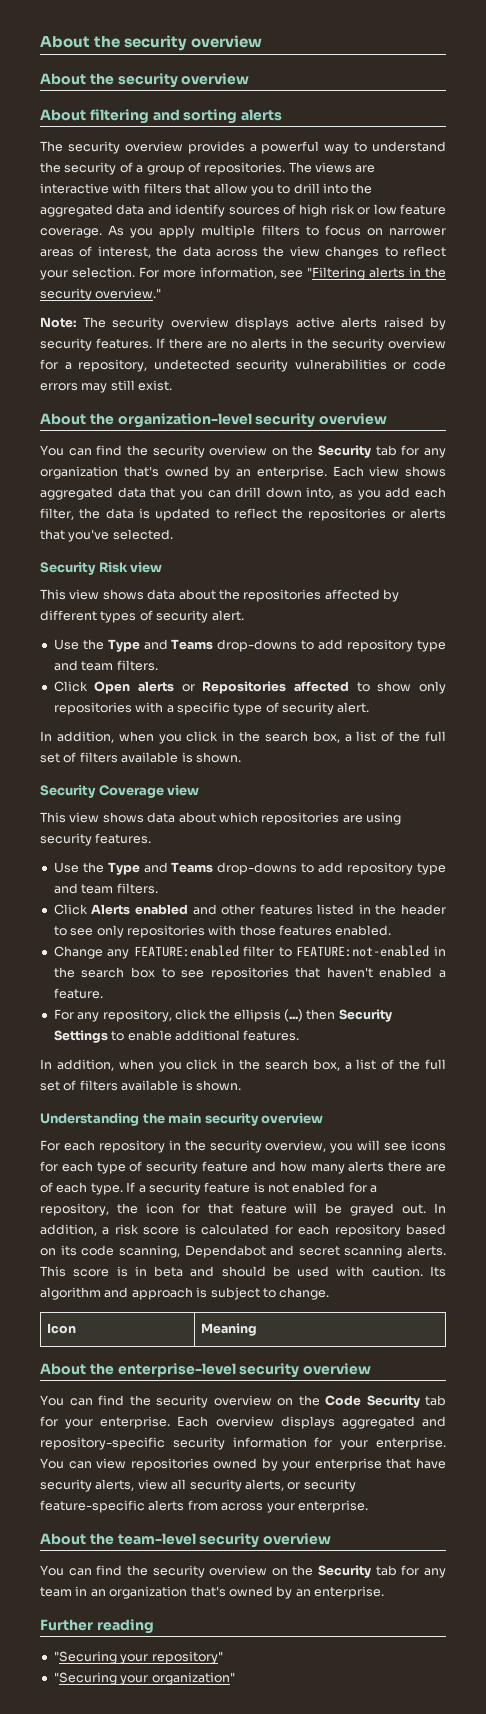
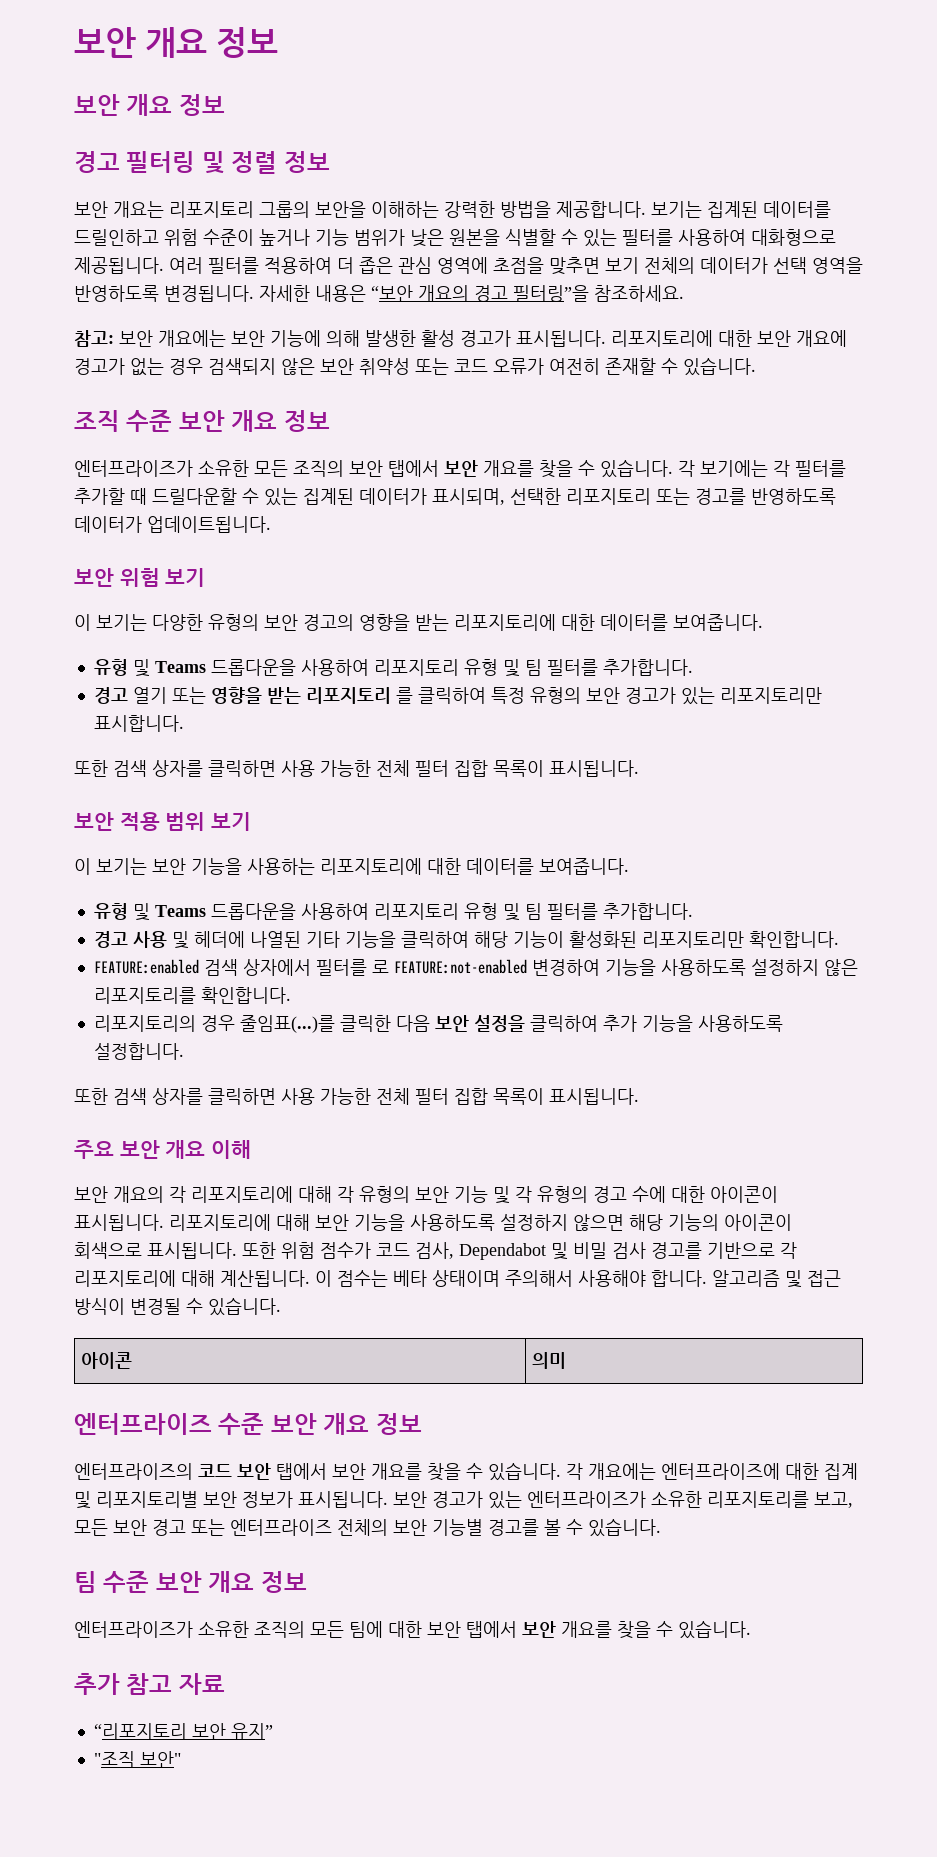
[40,35,263,51] [40,73,250,88] [40,109,283,124] [40,141,446,154] [40,162,376,175] [40,183,373,196] [40,204,446,217] [40,225,446,238] [40,246,446,259] [40,267,447,280] [40,288,162,301] [40,317,446,330] [40,338,446,351] [40,359,446,372] [40,380,173,393] [40,413,388,428] [40,445,446,458] [40,466,446,479] [40,487,446,500] [40,508,447,521] [40,529,173,542] [40,562,163,575] [40,589,399,602] [40,610,244,623] [53,639,447,652] [53,660,158,671] [53,681,446,694] [53,702,370,715] [40,731,447,744] [40,752,241,763] [40,785,200,798] [40,812,401,825] [40,833,152,846] [53,862,447,875] [53,883,158,894] [53,904,446,915] [53,925,392,938] [53,945,446,959] [53,967,446,980] [53,988,103,999] [53,1009,392,1022] [53,1030,300,1043] [40,1059,447,1072] [40,1080,241,1091] [40,1113,324,1126] [40,1140,446,1153] [40,1161,446,1174] [40,1182,378,1195] [40,1203,446,1216] [40,1224,447,1237] [40,1245,446,1258] [40,1266,446,1277] [40,1287,330,1300] [46,1323,76,1334] [200,1323,257,1336] [40,1363,372,1378] [40,1395,446,1408] [40,1416,446,1429] [40,1437,447,1450] [40,1458,446,1471] [40,1479,356,1492] [40,1500,368,1513] [40,1533,332,1548] [40,1565,446,1578] [40,1586,384,1599] [40,1619,154,1634] [53,1651,223,1664] [53,1672,235,1685] About the security overview // About the security overview // About filtering and sorting alerts // The security overview provides a powerful way to understand the security of a group of repositories. The views are interactive with filters that allow you to drill into the aggregated data and identify sources of high risk or low feature coverage. As you apply multiple filters to focus on narrower areas of interest, the data across the view changes to reflect your selection. For more information, see "Filtering alerts in the security overview." // Note: The security overview displays active alerts raised by security features. If there are no alerts in the security overview for a repository, undetected security vulnerabilities or code errors may still exist. // About the organization-level security overview // You can find the security overview on the Security tab for any organization that's owned by an enterprise. Each view shows aggregated data that you can drill down into, as you add each filter, the data is updated to reflect the repositories or alerts that you've selected. // Security Risk view // This view shows data about the repositories affected by different types of security alert. // Use the Type and Teams drop-downs to add repository type and team filters. // Click Open alerts or Repositories affected to show only repositories with a specific type of security alert. // In addition, when you click in the search box, a list of the full set of filters available is shown. // Security Coverage view // This view shows data about which repositories are using security features. // Use the Type and Teams drop-downs to add repository type and team filters. // Click Alerts enabled and other features listed in the header to see only repositories with those features enabled. // Change any FEATURE:enabled filter to FEATURE:not-enabled in the search box to see repositories that haven't enabled a feature. // For any repository, click the ellipsis (...) then Security Settings to enable additional features. // In addition, when you click in the search box, a list of the full set of filters available is shown. // Understanding the main security overview // For each repository in the security overview, you will see icons for each type of security feature and how many alerts there are of each type. If a security feature is not enabled for a repository, the icon for that feature will be grayed out. In addition, a risk score is calculated for each repository based on its code scanning, Dependabot and secret scanning alerts. This score is in beta and should be used with caution. Its algorithm and approach is subject to change. // Icon | Meaning // About the enterprise-level security overview // You can find the security overview on the Code Security tab for your enterprise. Each overview displays aggregated and repository-specific security information for your enterprise. You can view repositories owned by your enterprise that have security alerts, view all security alerts, or security feature-specific alerts from across your enterprise. // About the team-level security overview // You can find the security overview on the Security tab for any team in an organization that's owned by an enterprise. // Further reading // "Securing your repository" // "Securing your organization" -> [74,27,278,58] [74,94,225,116] [74,151,330,174] [74,201,831,218] [74,229,836,247] [74,257,863,275] [74,285,684,302] [74,330,847,347] [74,357,756,376] [74,410,330,432] [74,459,846,478] [74,488,836,506] [74,516,271,533] [74,568,206,587] [74,614,763,631] [93,659,693,677] [93,687,822,705] [93,715,184,732] [74,760,639,777] [74,812,252,831] [74,858,629,875] [93,903,693,921] [93,931,839,949] [93,959,858,976] [93,987,291,1004] [93,1015,783,1033] [93,1043,184,1060] [74,1088,639,1105] [74,1140,252,1159] [74,1186,778,1204] [74,1214,792,1231] [74,1242,797,1260] [74,1270,841,1288] [74,1297,281,1316] [81,1352,133,1369] [532,1352,567,1369] [74,1413,422,1435] [74,1462,858,1481] [74,1491,853,1509] [74,1518,661,1537] [74,1571,307,1593] [74,1620,751,1639] [74,1673,225,1695] [93,1723,273,1740] [93,1751,181,1768] 보안 개요 정보 // 보안 개요 정보 // 경고 필터링 및 정렬 정보 // 보안 개요는 리포지토리 그룹의 보안을 이해하는 강력한 방법을 제공합니다. 보기는 집계된 데이터를 드릴인하고 위험 수준이 높거나 기능 범위가 낮은 원본을 식별할 수 있는 필터를 사용하여 대화형으로 제공됩니다. 여러 필터를 적용하여 더 좁은 관심 영역에 초점을 맞추면 보기 전체의 데이터가 선택 영역을 반영하도록 변경됩니다. 자세한 내용은 “보안 개요의 경고 필터링”을 참조하세요. // 참고: 보안 개요에는 보안 기능에 의해 발생한 활성 경고가 표시됩니다. 리포지토리에 대한 보안 개요에 경고가 없는 경우 검색되지 않은 보안 취약성 또는 코드 오류가 여전히 존재할 수 있습니다. // 조직 수준 보안 개요 정보 // 엔터프라이즈가 소유한 모든 조직의 보안 탭에서 보안 개요를 찾을 수 있습니다. 각 보기에는 각 필터를 추가할 때 드릴다운할 수 있는 집계된 데이터가 표시되며, 선택한 리포지토리 또는 경고를 반영하도록 데이터가 업데이트됩니다. // 보안 위험 보기 // 이 보기는 다양한 유형의 보안 경고의 영향을 받는 리포지토리에 대한 데이터를 보여줍니다. // 유형 및 Teams 드롭다운을 사용하여 리포지토리 유형 및 팀 필터를 추가합니다. // 경고 열기 또는 영향을 받는 리포지토리 를 클릭하여 특정 유형의 보안 경고가 있는 리포지토리만 표시합니다. // 또한 검색 상자를 클릭하면 사용 가능한 전체 필터 집합 목록이 표시됩니다. // 보안 적용 범위 보기 // 이 보기는 보안 기능을 사용하는 리포지토리에 대한 데이터를 보여줍니다. // 유형 및 Teams 드롭다운을 사용하여 리포지토리 유형 및 팀 필터를 추가합니다. // 경고 사용 및 헤더에 나열된 기타 기능을 클릭하여 해당 기능이 활성화된 리포지토리만 확인합니다. // FEATURE:enabled 검색 상자에서 필터를 로 FEATURE:not-enabled 변경하여 기능을 사용하도록 설정하지 않은 리포지토리를 확인합니다. // 리포지토리의 경우 줄임표(...)를 클릭한 다음 보안 설정을 클릭하여 추가 기능을 사용하도록 설정합니다. // 또한 검색 상자를 클릭하면 사용 가능한 전체 필터 집합 목록이 표시됩니다. // 주요 보안 개요 이해 // 보안 개요의 각 리포지토리에 대해 각 유형의 보안 기능 및 각 유형의 경고 수에 대한 아이콘이 표시됩니다. 리포지토리에 대해 보안 기능을 사용하도록 설정하지 않으면 해당 기능의 아이콘이 회색으로 표시됩니다. 또한 위험 점수가 코드 검사, Dependabot 및 비밀 검사 경고를 기반으로 각 리포지토리에 대해 계산됩니다. 이 점수는 베타 상태이며 주의해서 사용해야 합니다. 알고리즘 및 접근 방식이 변경될 수 있습니다. // 아이콘 | 의미 // 엔터프라이즈 수준 보안 개요 정보 // 엔터프라이즈의 코드 보안 탭에서 보안 개요를 찾을 수 있습니다. 각 개요에는 엔터프라이즈에 대한 집계 및 리포지토리별 보안 정보가 표시됩니다. 보안 경고가 있는 엔터프라이즈가 소유한 리포지토리를 보고, 모든 보안 경고 또는 엔터프라이즈 전체의 보안 기능별 경고를 볼 수 있습니다. // 팀 수준 보안 개요 정보 // 엔터프라이즈가 소유한 조직의 모든 팀에 대한 보안 탭에서 보안 개요를 찾을 수 있습니다. // 추가 참고 자료 // “리포지토리 보안 유지” // "조직 보안"

